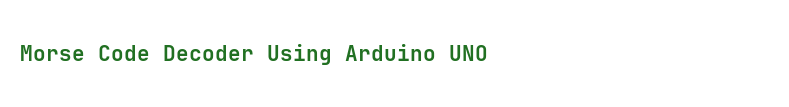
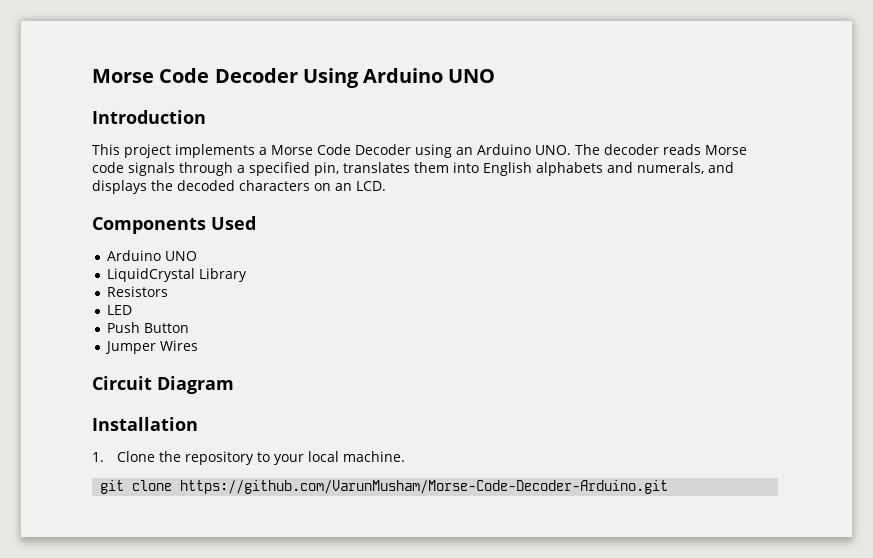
(488, 53) none -> [92,110,206,124] [92,144,747,158] [92,162,734,176] [92,180,386,194] [92,216,256,234] [107,250,198,261] [107,268,248,282] [107,286,169,297] [107,305,133,315] [107,322,190,333] [105,340,199,354] [92,376,234,394] [92,417,198,431] [92,451,405,465] [100,480,669,494] // Introduction // This project implements a Morse Code Decoder using an Arduino UNO. The decoder reads Morse code signals through a specified pin, translates them into English alphabets and numerals, and displays the decoded characters on an LCD. // Components Used // Arduino UNO // LiquidCrystal Library // Resistors // LED // Push Button // Jumper Wires // Circuit Diagram // Installation // 1. Clone the repository to your local machine. // git clone https://github.com/VarunMusham/Morse-Code-Decoder-Arduino.git

